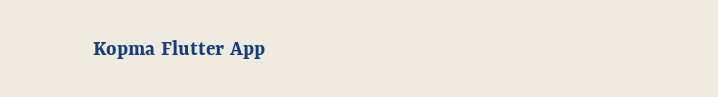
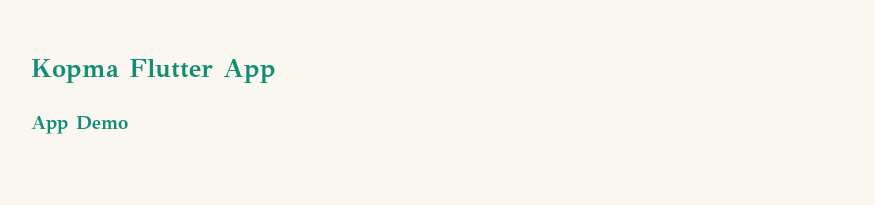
(265, 50) none -> [31,116,128,134] // App Demo

